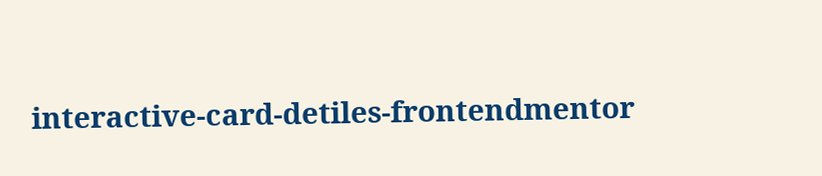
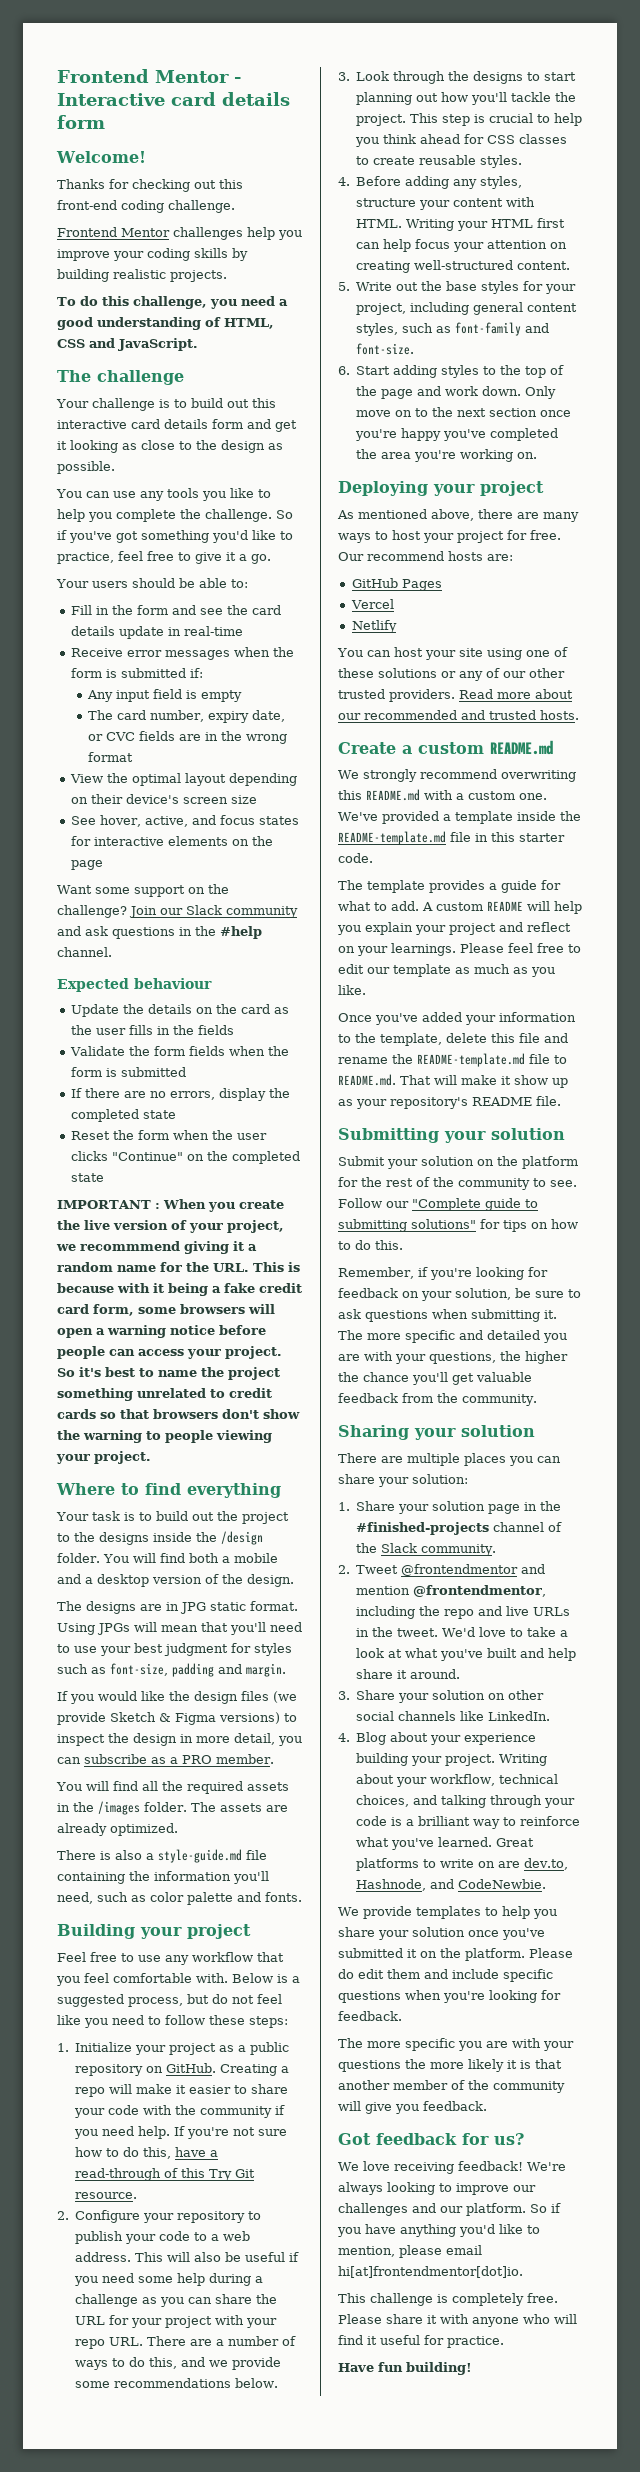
[31,95,635,129] interactive-card-detiles-frontendmentor -> [57,69,241,83] [57,92,290,106] [57,115,105,129] [56,151,146,163] [57,179,243,192] [57,200,235,213] [57,227,302,240] [57,248,248,261] [57,269,227,282] [57,296,288,309] [57,317,274,330] [57,338,198,351] [57,370,184,385] [56,398,276,411] [57,419,297,432] [57,440,283,453] [57,461,115,474] [56,488,271,501] [57,509,293,522] [57,530,293,543] [57,551,271,564] [56,578,248,588] [70,605,281,615] [70,626,243,639] [70,647,294,660] [70,668,203,678] [86,689,242,702] [87,710,285,723] [87,731,287,744] [87,752,133,762] [69,773,297,786] [70,794,257,804] [70,815,299,827] [70,836,273,846] [70,860,103,870] [57,884,229,897] [57,905,298,918] [57,926,262,939] [57,947,112,957] [57,978,212,992] [70,1004,289,1017] [70,1025,234,1035] [69,1046,289,1056] [70,1067,186,1077] [70,1088,290,1101] [70,1109,176,1122] [70,1130,267,1140] [70,1151,300,1164] [70,1173,104,1182] [57,1199,284,1212] [57,1220,284,1233] [56,1241,257,1254] [57,1262,300,1272] [57,1283,302,1296] [57,1304,275,1316] [57,1325,266,1338] [57,1346,282,1359] [57,1367,280,1380] [57,1388,272,1401] [57,1409,300,1419] [57,1430,272,1443] [56,1451,151,1464] [56,1483,281,1498] [56,1511,289,1524] [57,1531,263,1545] [57,1553,278,1563] [57,1574,294,1587] [57,1601,298,1614] [57,1622,302,1635] [57,1643,292,1656] [57,1663,286,1677] [57,1691,297,1704] [57,1712,297,1725] [57,1733,302,1746] [57,1754,274,1764] [56,1781,289,1794] [57,1801,288,1815] [57,1823,178,1836] [57,1849,267,1863] [57,1871,269,1884] [57,1892,302,1905] [57,1924,251,1939] [57,1952,284,1965] [56,1973,300,1986] [57,1994,282,2007] [57,2015,288,2028] [57,2042,290,2055] [75,2063,290,2076] [75,2084,289,2097] [74,2105,286,2118] [74,2126,288,2139] [75,2147,219,2159] [75,2168,256,2181] [75,2192,138,2199] [57,2210,262,2223] [75,2231,251,2244] [75,2252,300,2262] [74,2273,264,2286] [75,2294,278,2307] [75,2315,278,2328] [75,2336,297,2349] [75,2357,282,2370] [75,2378,279,2388] [338,71,577,84] [356,92,577,105] [356,113,583,126] [355,134,568,147] [356,155,523,168] [338,176,523,189] [356,197,536,210] [356,218,566,231] [356,239,568,252] [356,260,571,273] [338,281,577,294] [356,302,578,315] [356,322,550,336] [356,343,415,355] [338,365,565,378] [356,386,557,399] [356,407,572,417] [355,428,559,441] [356,449,538,462] [338,481,544,496] [337,509,579,522] [338,530,561,543] [338,551,513,561] [351,578,442,591] [350,599,394,609] [351,620,397,633] [337,647,568,660] [338,668,565,681] [338,689,573,702] [338,710,579,720] [338,740,553,755] [338,769,576,782] [338,789,547,801] [338,811,581,824] [338,831,565,845] [338,853,373,863] [338,880,561,893] [338,901,582,914] [337,922,571,935] [338,943,581,956] [338,964,555,977] [338,985,366,995] [338,1012,576,1025] [338,1033,568,1046] [338,1053,567,1067] [338,1074,568,1088] [338,1096,561,1109] [338,1128,565,1143] [338,1156,578,1169] [338,1177,577,1190] [338,1198,538,1211] [338,1219,578,1232] [338,1240,403,1250] [338,1267,548,1280] [338,1288,581,1301] [338,1309,557,1322] [338,1330,567,1343] [338,1351,568,1364] [338,1372,532,1385] [338,1393,537,1406] [338,1425,535,1440] [338,1453,561,1466] [338,1474,468,1487] [338,1501,562,1514] [356,1522,563,1535] [356,1543,497,1556] [338,1564,546,1576] [356,1585,547,1597] [356,1606,571,1619] [356,1627,569,1637] [356,1648,577,1661] [356,1669,461,1679] [338,1690,545,1703] [356,1711,551,1721] [338,1732,537,1745] [356,1753,548,1766] [356,1774,559,1787] [356,1795,576,1808] [356,1816,581,1829] [356,1837,535,1850] [356,1858,569,1871] [356,1879,547,1891] [338,1906,557,1919] [338,1927,545,1940] [338,1948,573,1961] [338,1969,553,1982] [338,1990,561,2003] [338,2011,402,2021] [338,2038,574,2051] [338,2059,562,2072] [338,2080,565,2093] [338,2101,487,2114] [338,2133,524,2145] [338,2161,566,2174] [338,2182,536,2195] [338,2203,561,2216] [337,2224,540,2237] [338,2245,482,2258] [338,2266,523,2278] [338,2293,558,2306] [338,2314,577,2327] [338,2335,504,2348] [338,2362,472,2375] Frontend Mentor - Interactive card details form // Welcome! // Thanks for checking out this front-end coding challenge. // Frontend Mentor challenges help you improve your coding skills by building realistic projects. // To do this challenge, you need a good understanding of HTML, CSS and JavaScript. // The challenge // Your challenge is to build out this interactive card details form and get it looking as close to the design as possible. // You can use any tools you like to help you complete the challenge. So if you've got something you'd like to practice, feel free to give it a go. // Your users should be able to: // Fill in the form and see the card details update in real-time // Receive error messages when the form is submitted if: // Any input field is empty // The card number, expiry date, or CVC fields are in the wrong format // View the optimal layout depending on their device's screen size // See hover, active, and focus states for interactive elements on the page // Want some support on the challenge? Join our Slack community and ask questions in the #help channel. // Expected behaviour // Update the details on the card as the user fills in the fields // Validate the form fields when the form is submitted // If there are no errors, display the completed state // Reset the form when the user clicks "Continue" on the completed state // IMPORTANT : When you create the live version of your project, we recommmend giving it a random name for the URL. This is because with it being a fake credit card form, some browsers will open a warning notice before people can access your project. So it's best to name the project something unrelated to credit cards so that browsers don't show the warning to people viewing your project. // Where to find everything // Your task is to build out the project to the designs inside the /design folder. You will find both a mobile and a desktop version of the design. // The designs are in JPG static format. Using JPGs will mean that you'll need to use your best judgment for styles such as font-size, padding and margin. // If you would like the design files (we provide Sketch & Figma versions) to inspect the design in more detail, you can subscribe as a PRO member. // You will find all the required assets in the /images folder. The assets are already optimized. // There is also a style-guide.md file containing the information you'll need, such as color palette and fonts. // Building your project // Feel free to use any workflow that you feel comfortable with. Below is a suggested process, but do not feel like you need to follow these steps: // 1. Initialize your project as a public repository on GitHub. Creating a repo will make it easier to share your code with the community if you need help. If you're not sure how to do this, have a read-through of this Try Git resource. // 2. Configure your repository to publish your code to a web address. This will also be useful if you need some help during a challenge as you can share the URL for your project with your repo URL. There are a number of ways to do this, and we provide some recommendations below. // 3. Look through the designs to start planning out how you'll tackle the project. This step is crucial to help you think ahead for CSS classes to create reusable styles. // 4. Before adding any styles, structure your content with HTML. Writing your HTML first can help focus your attention on creating well-structured content. // 5. Write out the base styles for your project, including general content styles, such as font-family and font-size. // 6. Start adding styles to the top of the page and work down. Only move on to the next section once you're happy you've completed the area you're working on. // Deploying your project // As mentioned above, there are many ways to host your project for free. Our recommend hosts are: // GitHub Pages // Vercel // Netlify // You can host your site using one of these solutions or any of our other trusted providers. Read more about our recommended and trusted hosts. // Create a custom README.md // We strongly recommend overwriting this README.md with a custom one. We've provided a template inside the README-template.md file in this starter code. // The template provides a guide for what to add. A custom README will help you explain your project and reflect on your learnings. Please feel free to edit our template as much as you like. // Once you've added your information to the template, delete this file and rename the README-template.md file to README.md. That will make it show up as your repository's README file. // Submitting your solution // Submit your solution on the platform for the rest of the community to see. Follow our "Complete guide to submitting solutions" for tips on how to do this. // Remember, if you're looking for feedback on your solution, be sure to ask questions when submitting it. The more specific and detailed you are with your questions, the higher the chance you'll get valuable feedback from the community. // Sharing your solution // There are multiple places you can share your solution: // 1. Share your solution page in the #finished-projects channel of the Slack community. // 2. Tweet @frontendmentor and mention @frontendmentor, including the repo and live URLs in the tweet. We'd love to take a look at what you've built and help share it around. // 3. Share your solution on other social channels like LinkedIn. // 4. Blog about your experience building your project. Writing about your workflow, technical choices, and talking through your code is a brilliant way to reinforce what you've learned. Great platforms to write on are dev.to, Hashnode, and CodeNewbie. // We provide templates to help you share your solution once you've submitted it on the platform. Please do edit them and include specific questions when you're looking for feedback. // The more specific you are with your questions the more likely it is that another member of the community will give you feedback. // Got feedback for us? // We love receiving feedback! We're always looking to improve our challenges and our platform. So if you have anything you'd like to mention, please email hi[at]frontendmentor[dot]io. // This challenge is completely free. Please share it with anyone who will find it useful for practice. // Have fun building!

